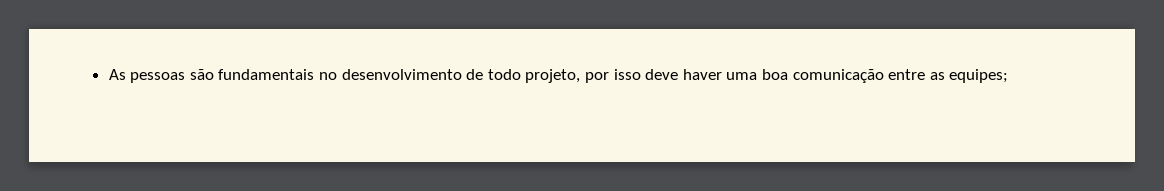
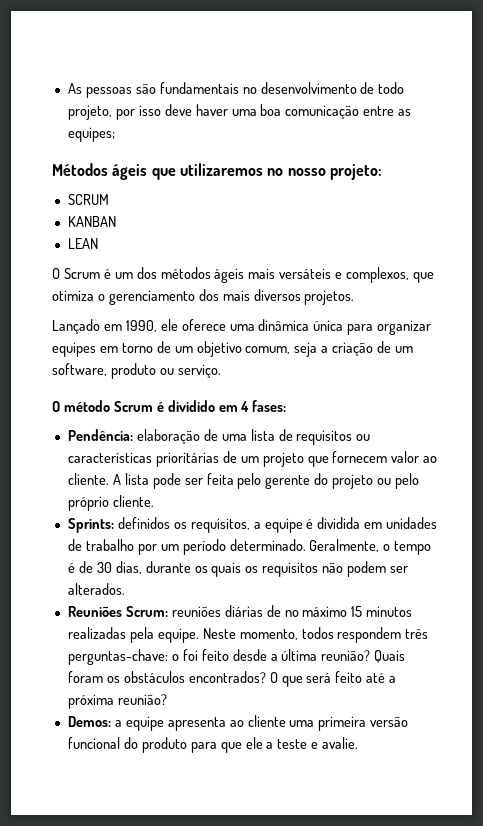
(1009, 76) none -> [52,163,382,180] [67,194,109,205] [67,216,116,227] [67,238,98,249] [52,267,435,283] [52,289,355,305] [52,319,432,335] [52,341,414,357] [52,363,221,379] [52,400,287,412] [67,429,371,445] [67,451,438,467] [67,473,420,489] [67,495,154,511] [67,517,438,533] [67,539,432,555] [67,561,409,577] [67,583,125,595] [67,605,413,617] [67,627,429,643] [67,649,406,665] [67,671,397,687] [67,694,167,709] [67,715,409,731] [67,737,359,753] // Métodos ágeis que utilizaremos no nosso projeto: // SCRUM // KANBAN // LEAN // O Scrum é um dos métodos ágeis mais versáteis e complexos, que otimiza o gerenciamento dos mais diversos projetos. // Lançado em 1990, ele oferece uma dinâmica única para organizar equipes em torno de um objetivo comum, seja a criação de um software, produto ou serviço. // O método Scrum é dividido em 4 fases: // Pendência: elaboração de uma lista de requisitos ou características prioritárias de um projeto que fornecem valor ao cliente. A lista pode ser feita pelo gerente do projeto ou pelo próprio cliente. // Sprints: definidos os requisitos, a equipe é dividida em unidades de trabalho por um período determinado. Geralmente, o tempo é de 30 dias, durante os quais os requisitos não podem ser alterados. // Reuniões Scrum: reuniões diárias de no máximo 15 minutos realizadas pela equipe. Neste momento, todos respondem três perguntas-chave: o foi feito desde a última reunião? Quais foram os obstáculos encontrados? O que será feito até a próxima reunião? // Demos: a equipe apresenta ao cliente uma primeira versão funcional do produto para que ele a teste e avalie.

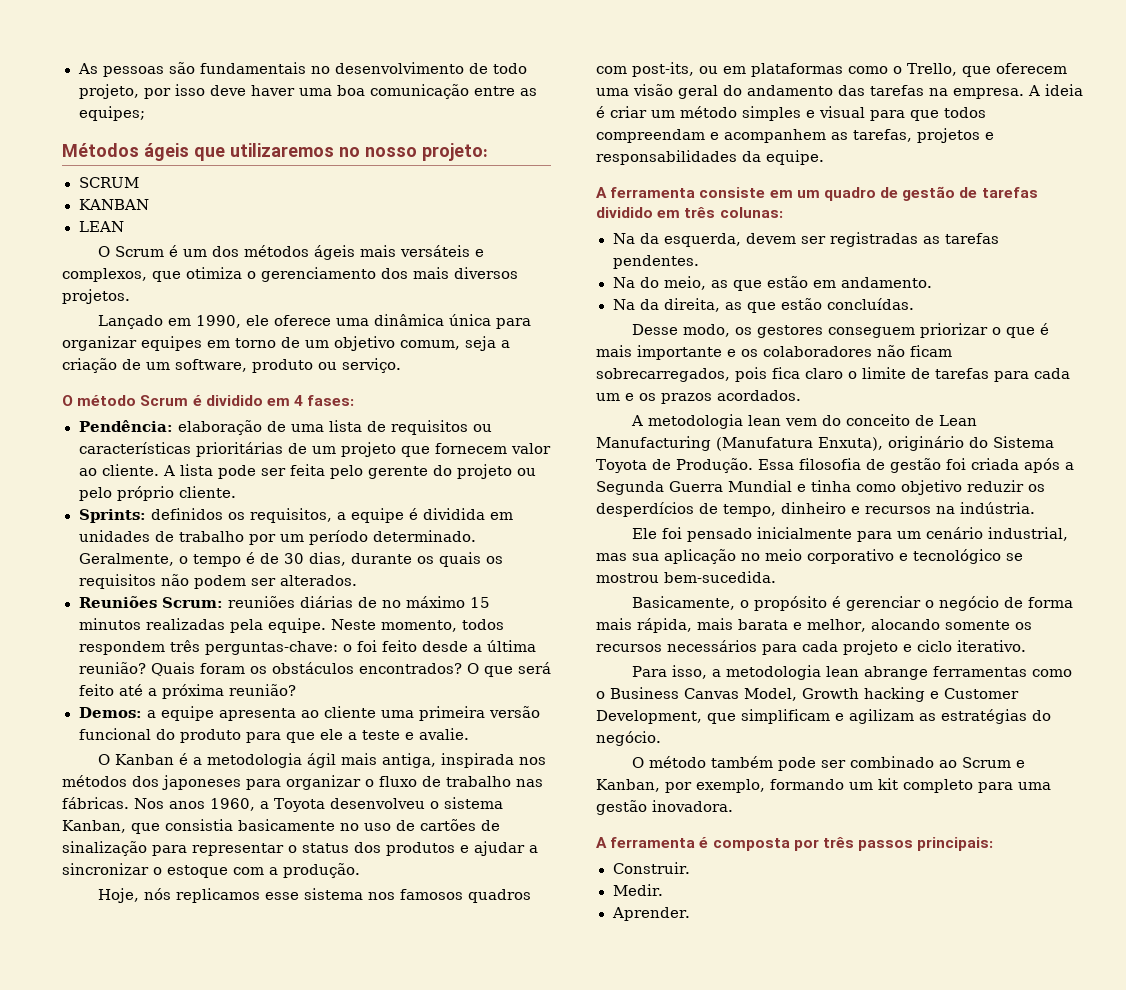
(359, 743) none -> [97,753,546,768] [62,775,543,790] [62,797,503,812] [62,819,500,834] [62,841,538,856] [62,863,360,878] [97,888,531,903] [596,62,1067,77] [596,84,1083,99] [596,106,986,121] [596,128,994,143] [596,150,824,165] [596,186,1038,201] [596,207,783,218] [612,232,999,247] [612,255,699,269] [612,276,932,291] [612,298,914,313] [631,323,1049,338] [596,345,952,360] [596,367,1070,382] [596,390,801,404] [630,414,977,429] [596,436,1054,451] [596,458,1074,473] [596,480,1045,495] [596,502,1035,517] [631,527,1068,542] [596,549,1023,564] [596,571,776,583] [631,596,1073,611] [596,618,1032,633] [596,640,1026,655] [631,665,1072,680] [596,687,1019,702] [596,709,1051,724] [596,731,661,746] [631,756,1025,771] [596,778,1051,793] [596,800,733,815] [596,837,994,851] [612,862,691,874] [612,884,664,896] [611,907,691,921] // O Kanban é a metodologia ágil mais antiga, inspirada nos métodos dos japoneses para organizar o fluxo de trabalho nas fábricas. Nos anos 1960, a Toyota desenvolveu o sistema Kanban, que consistia basicamente no uso de cartões de sinalização para representar o status dos produtos e ajudar a sincronizar o estoque com a produção. // Hoje, nós replicamos esse sistema nos famosos quadros com post-its, ou em plataformas como o Trello, que oferecem uma visão geral do andamento das tarefas na empresa. A ideia é criar um método simples e visual para que todos compreendam e acompanhem as tarefas, projetos e responsabilidades da equipe. // A ferramenta consiste em um quadro de gestão de tarefas dividido em três colunas: // Na da esquerda, devem ser registradas as tarefas pendentes. // Na do meio, as que estão em andamento. // Na da direita, as que estão concluídas. // Desse modo, os gestores conseguem priorizar o que é mais importante e os colaboradores não ficam sobrecarregados, pois fica claro o limite de tarefas para cada um e os prazos acordados. // A metodologia lean vem do conceito de Lean Manufacturing (Manufatura Enxuta), originário do Sistema Toyota de Produção. Essa filosofia de gestão foi criada após a Segunda Guerra Mundial e tinha como objetivo reduzir os desperdícios de tempo, dinheiro e recursos na indústria. // Ele foi pensado inicialmente para um cenário industrial, mas sua aplicação no meio corporativo e tecnológico se mostrou bem-sucedida. // Basicamente, o propósito é gerenciar o negócio de forma mais rápida, mais barata e melhor, alocando somente os recursos necessários para cada projeto e ciclo iterativo. // Para isso, a metodologia lean abrange ferramentas como o Business Canvas Model, Growth hacking e Customer Development, que simplificam e agilizam as estratégias do negócio. // O método também pode ser combinado ao Scrum e Kanban, por exemplo, formando um kit completo para uma gestão inovadora. // A ferramenta é composta por três passos principais: // Construir. // Medir. // Aprender.

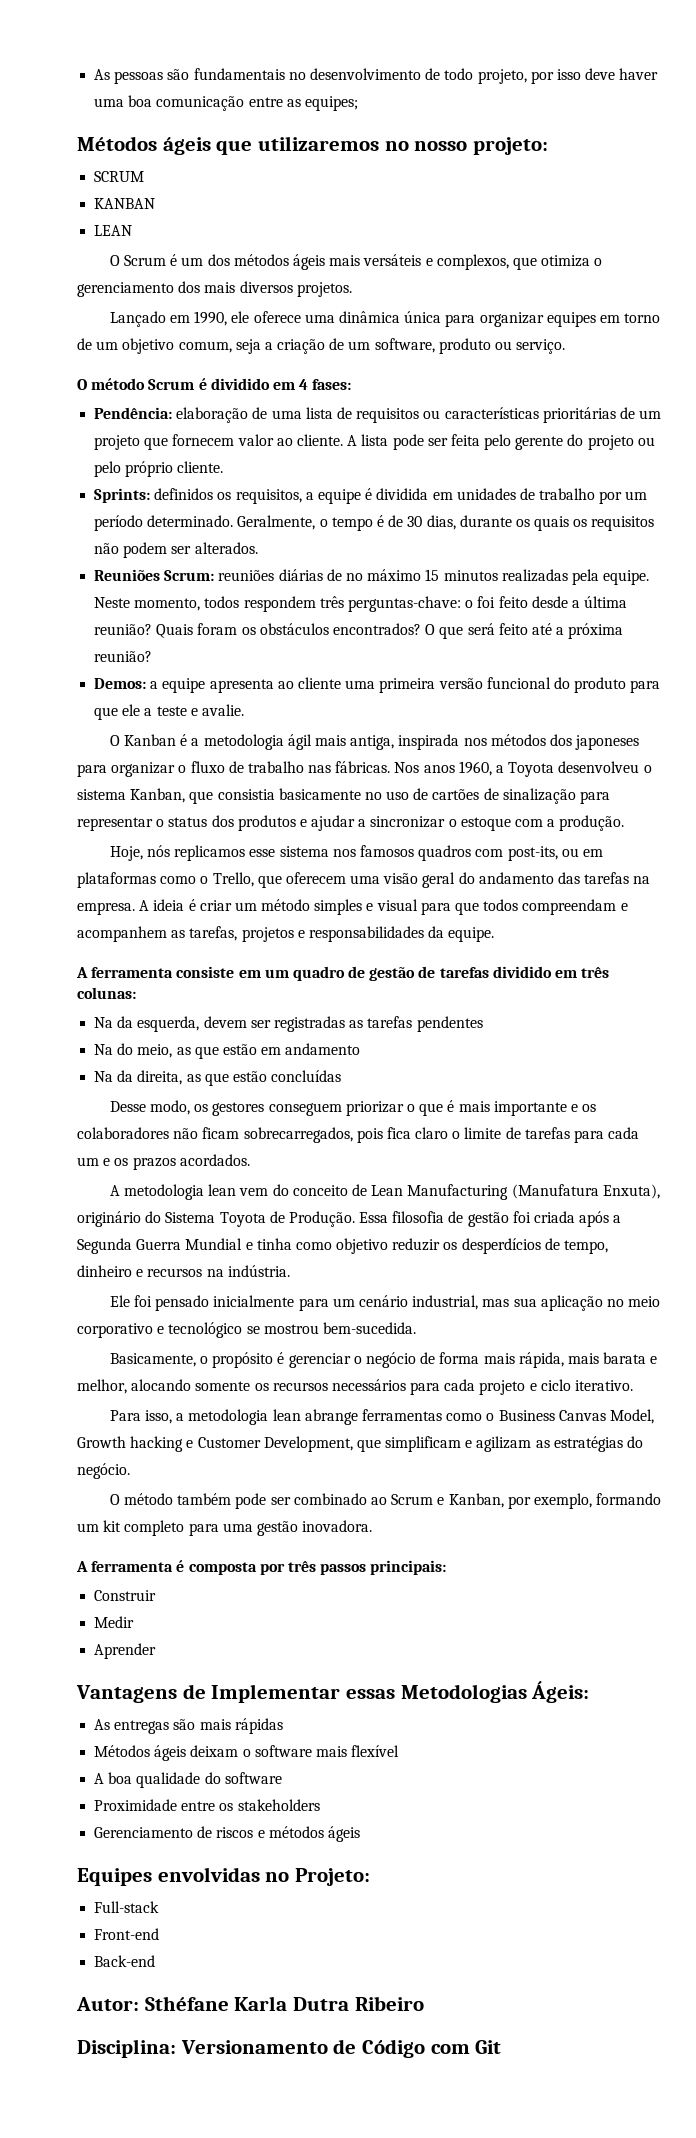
[612,255,699,269] pendentes. -> [416,1016,483,1032] pendentes
[840,277,932,288] andamento. -> [285,1043,361,1055] andamento
[826,298,914,310] concluídas. -> [271,1070,342,1082] concluídas
[612,862,691,874] [612,884,664,896] [611,907,691,921] Construir. // Medir. // Aprender. -> [94,1590,157,1601] [94,1616,135,1628] [94,1643,157,1659] [76,1681,590,1703] [94,1718,283,1734] [94,1745,400,1761] [94,1772,282,1788] [94,1799,320,1811] [94,1826,360,1842] [77,1867,371,1886] [94,1901,160,1913] [94,1928,160,1940] [94,1955,156,1967] [76,1996,424,2011] [77,2039,502,2058] Construir // Medir // Aprender // Vantagens de Implementar essas Metodologias Ágeis: // As entregas são mais rápidas // Métodos ágeis deixam o software mais flexível // A boa qualidade do software // Proximidade entre os stakeholders // Gerenciamento de riscos e métodos ágeis // Equipes envolvidas no Projeto: // Full-stack // Front-end // Back-end // Autor: Sthéfane Karla Dutra Ribeiro // Disciplina: Versionamento de Código com Git

